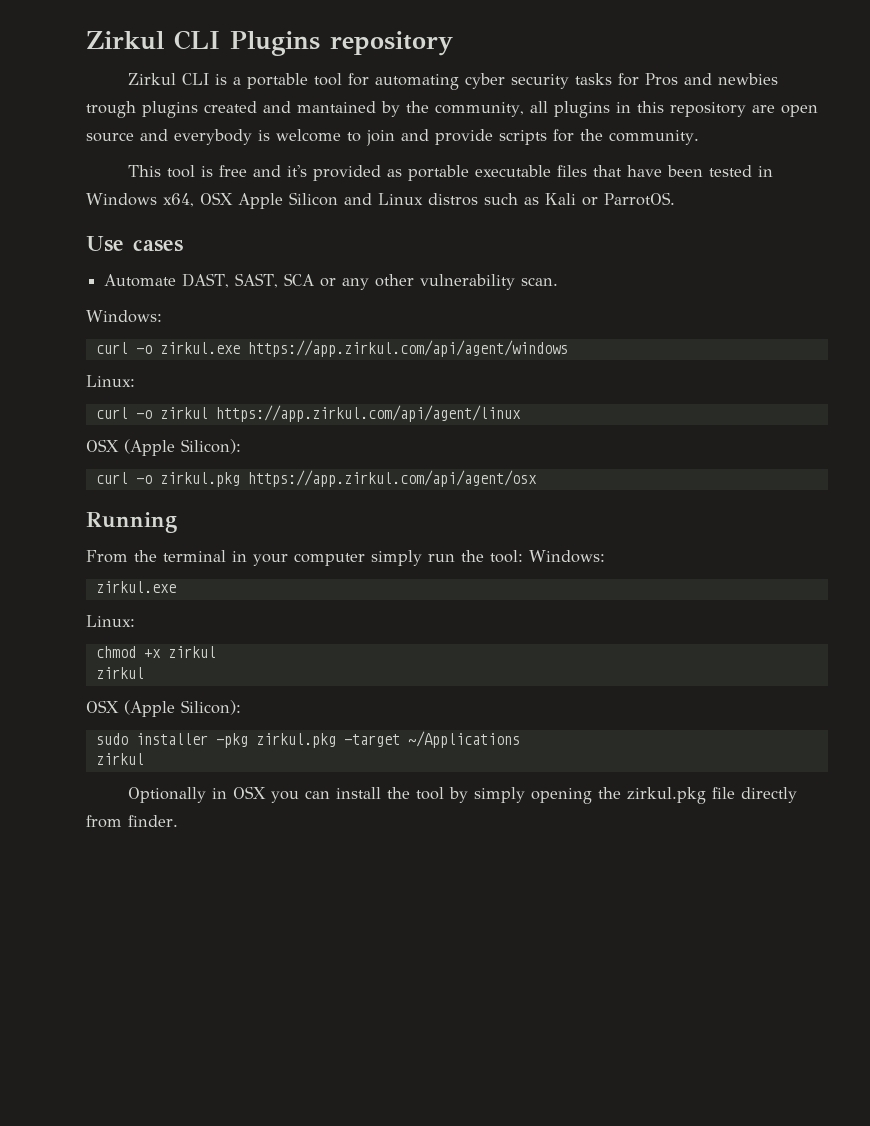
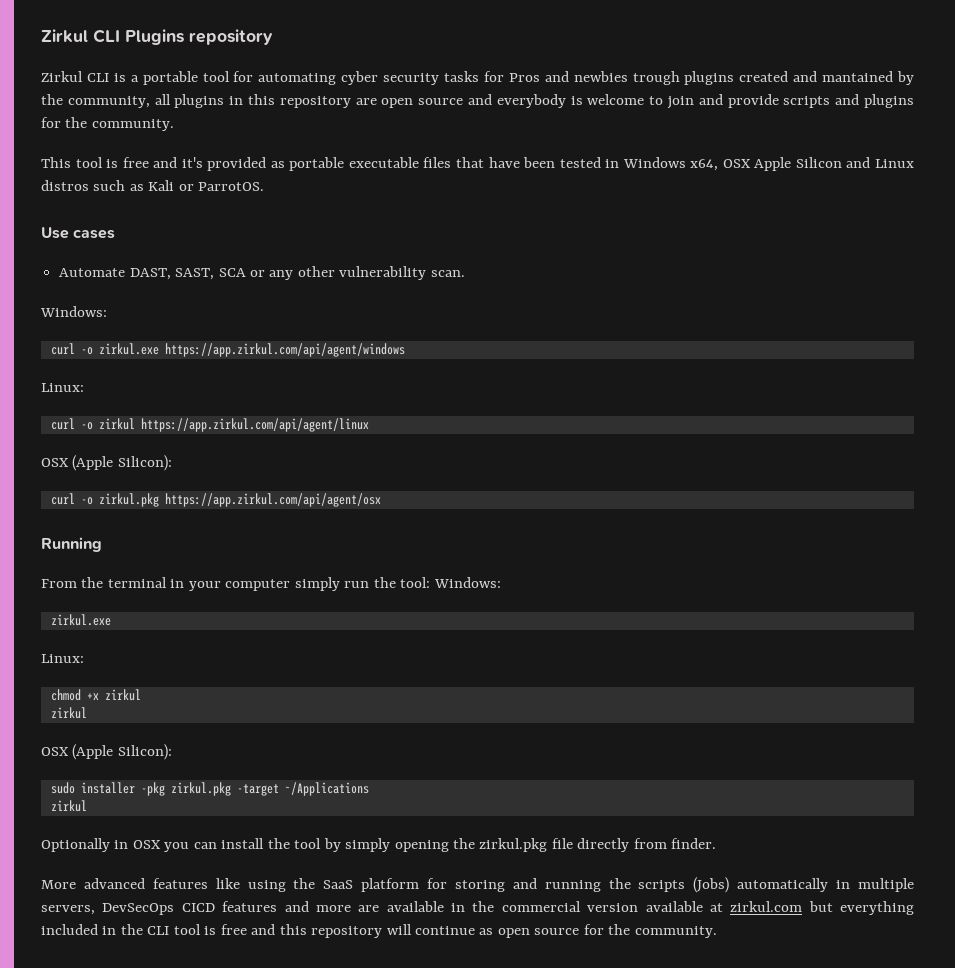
(547, 137) none -> [835,94,914,108] and plugins
(178, 821) none -> [41,877,914,893] [41,901,914,915] [41,924,717,938] // More advanced features like using the SaaS platform for storing and running the scripts (Jobs) automatically in multiple servers, DevSecOps CICD features and more are available in the commercial version available at zirkul.com but everything included in the CLI tool is free and this repository will continue as open source for the community.

